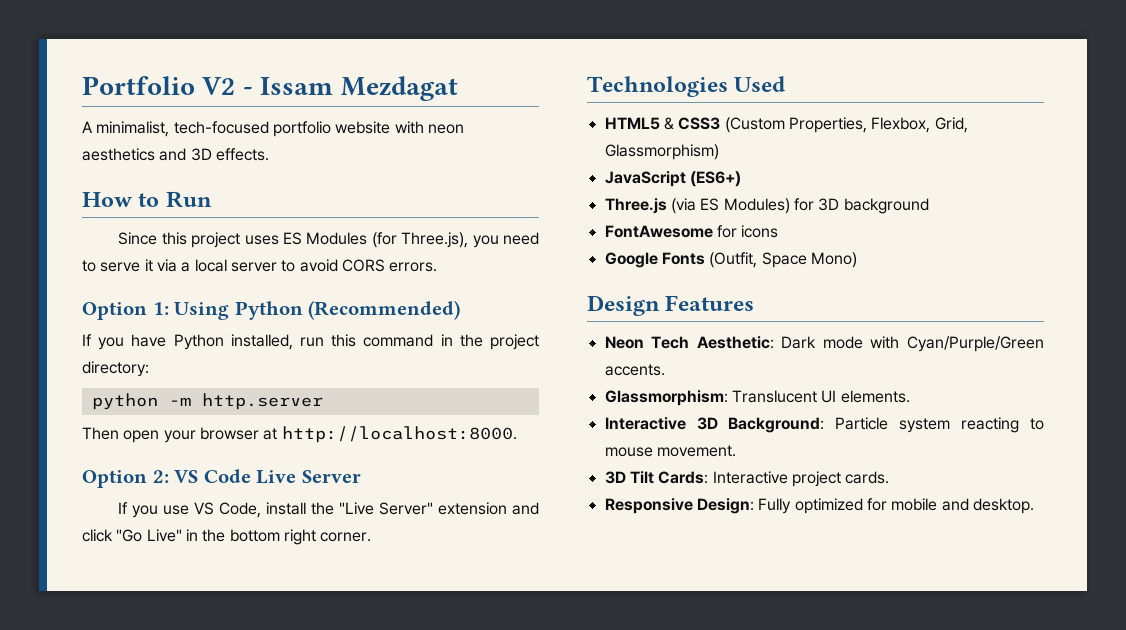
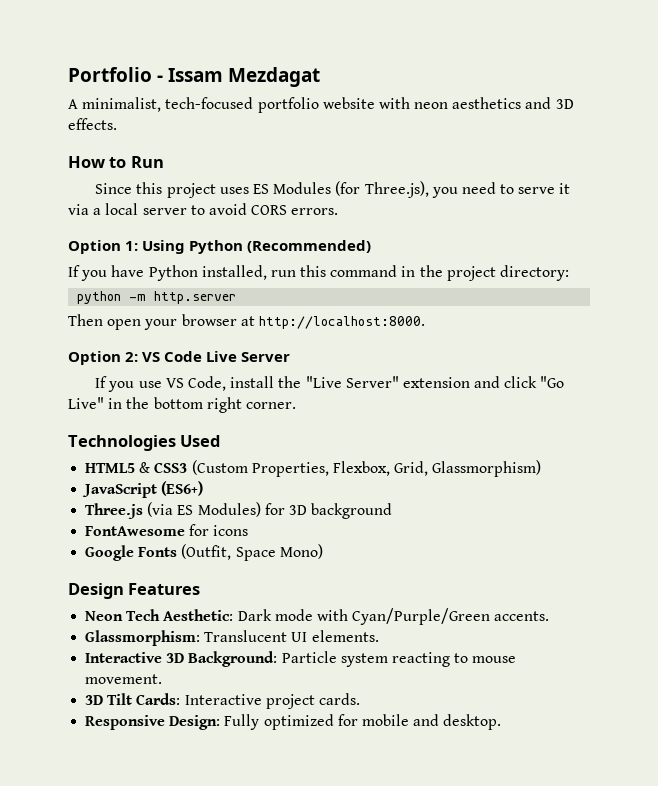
[202,77,236,95] V2 -> (152, 74) none

